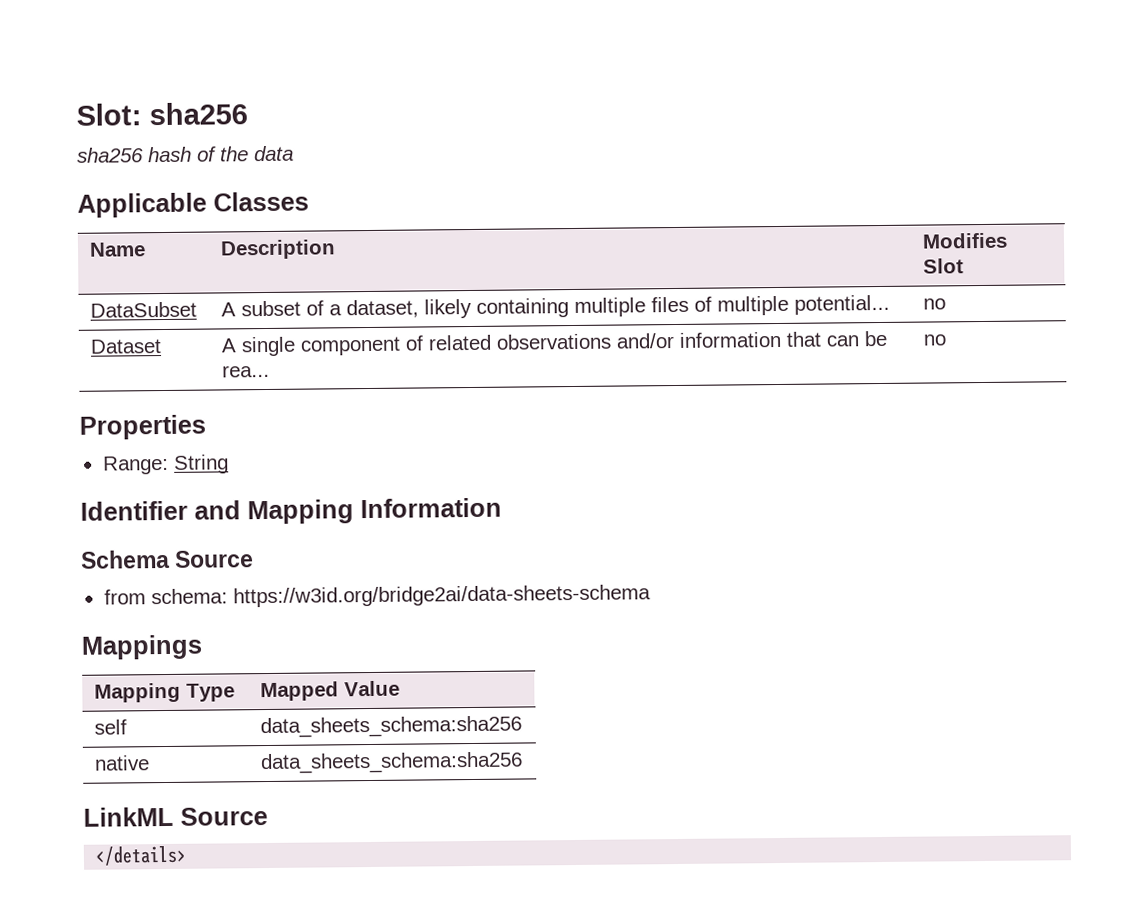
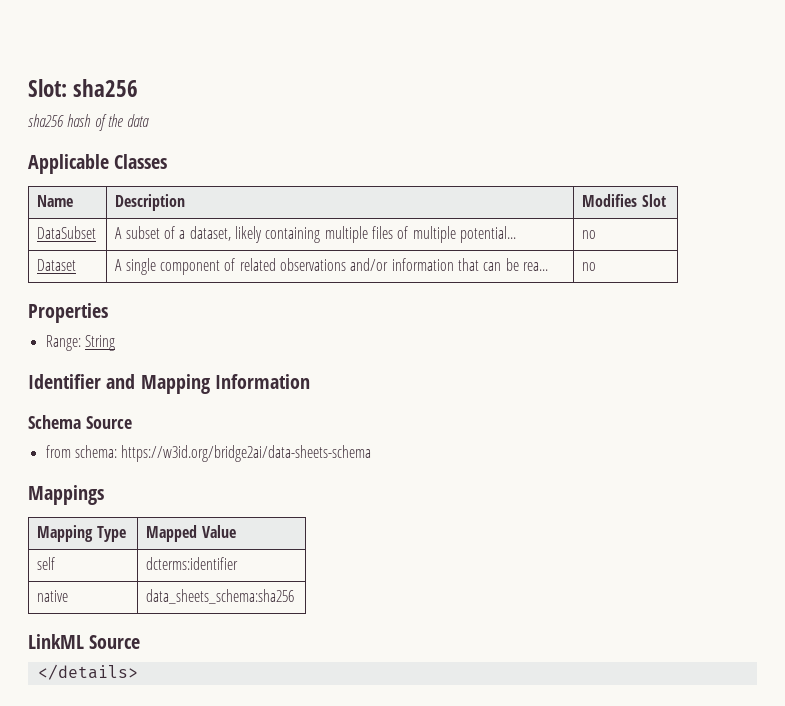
[260,715,523,739] data_sheets_schema:sha256 -> [146,557,239,570] dcterms:identifier

